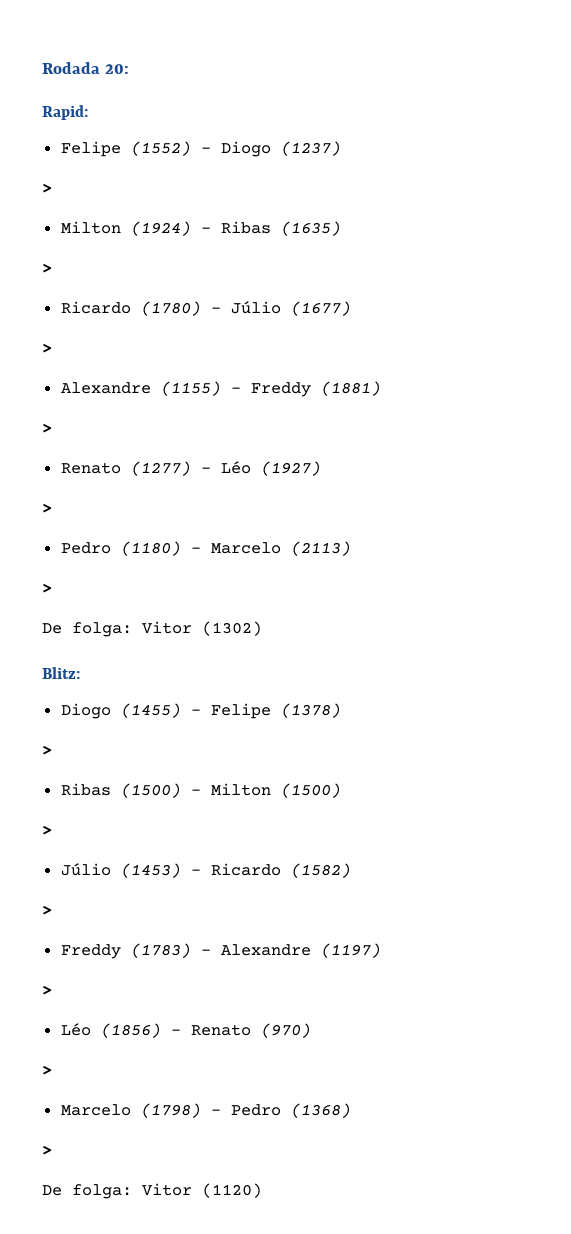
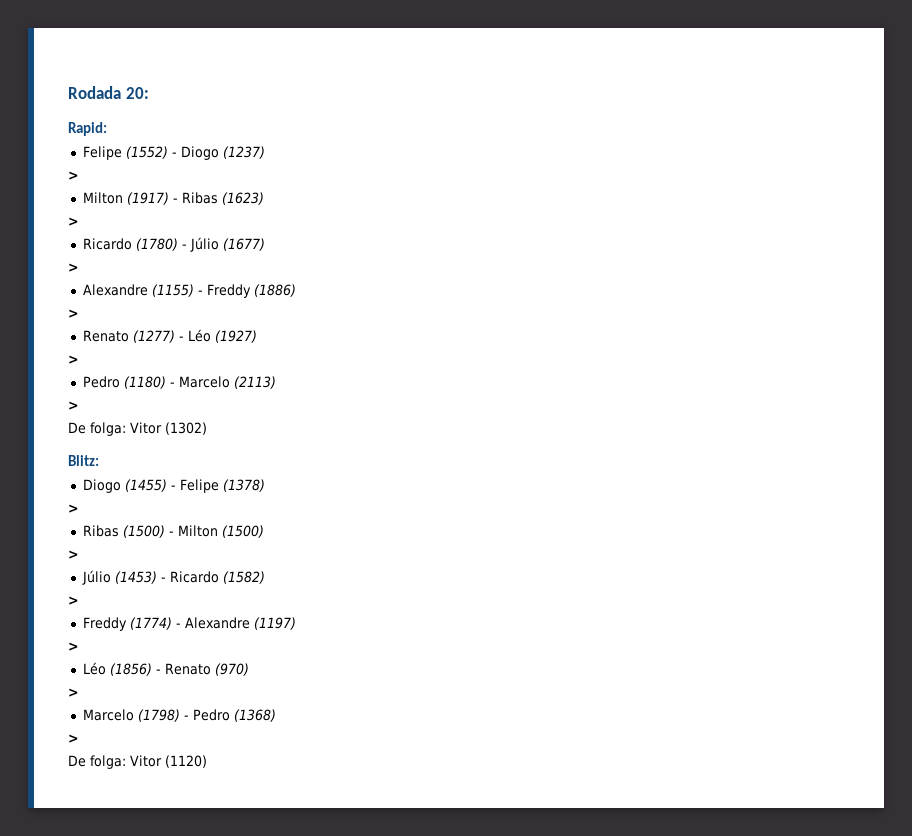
[130,221,191,236] (1924) -> [126,192,169,205] (1917)
[280,221,341,236] (1635) -> [221,192,264,205] (1623)
[320,381,381,396] (1881) -> [253,284,296,297] (1886)
[130,943,191,958] (1783) -> [129,617,172,630] (1774)

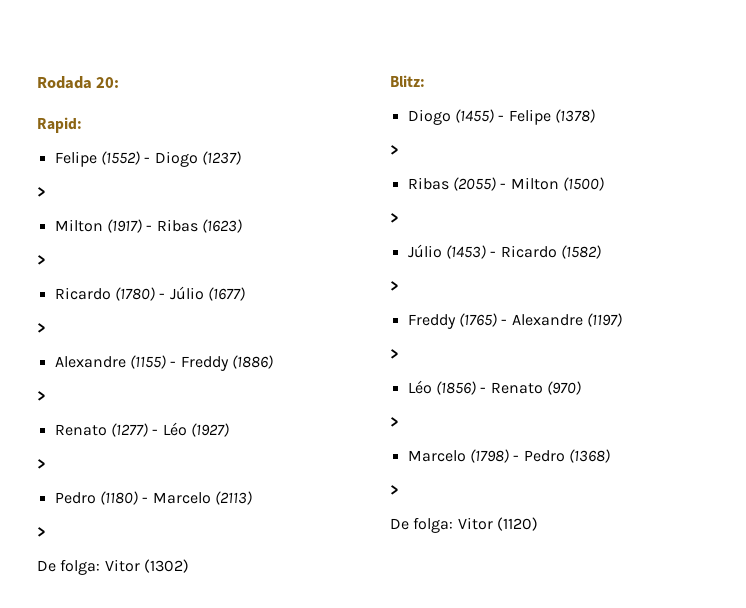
[122,525,165,538] (1500) -> [452,177,496,191] (2055)
[129,617,172,630] (1774) -> [458,313,497,327] (1765)

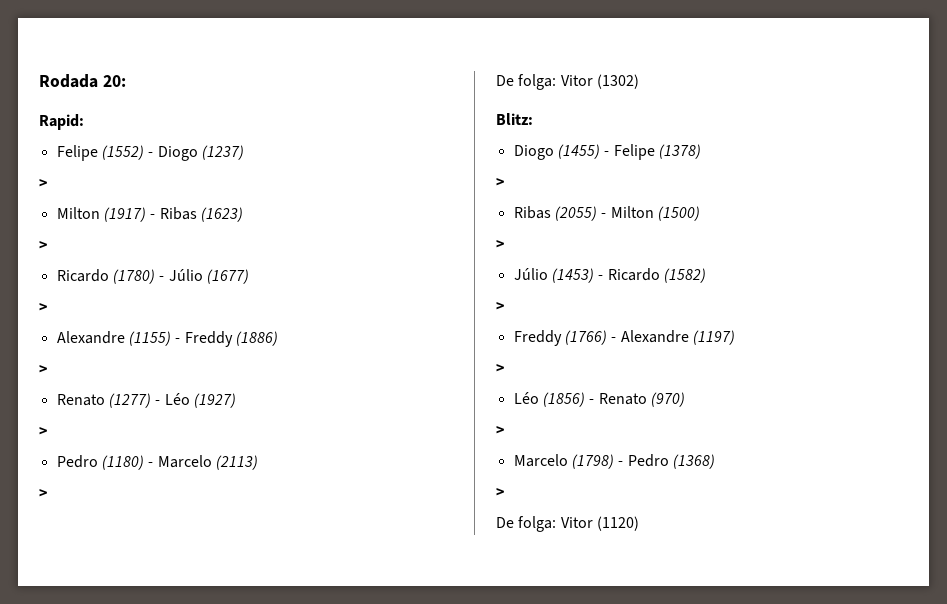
[458,313,497,327] (1765) -> [564,330,607,345] (1766)

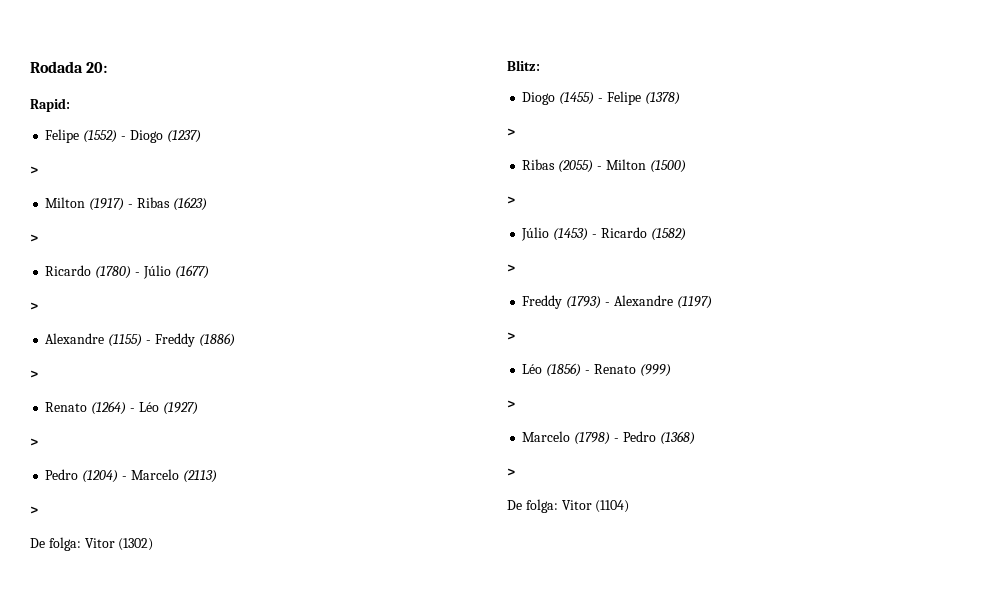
[108,393,151,408] (1277) -> [91,401,127,415] (1264)
[101,455,144,470] (1180) -> [82,470,119,483] (1204)
[564,330,607,345] (1766) -> [566,296,602,309] (1793)
[650,392,685,407] (970) -> [639,364,671,377] (999)
[596,516,639,531] (1120) -> [595,500,630,513] (1104)

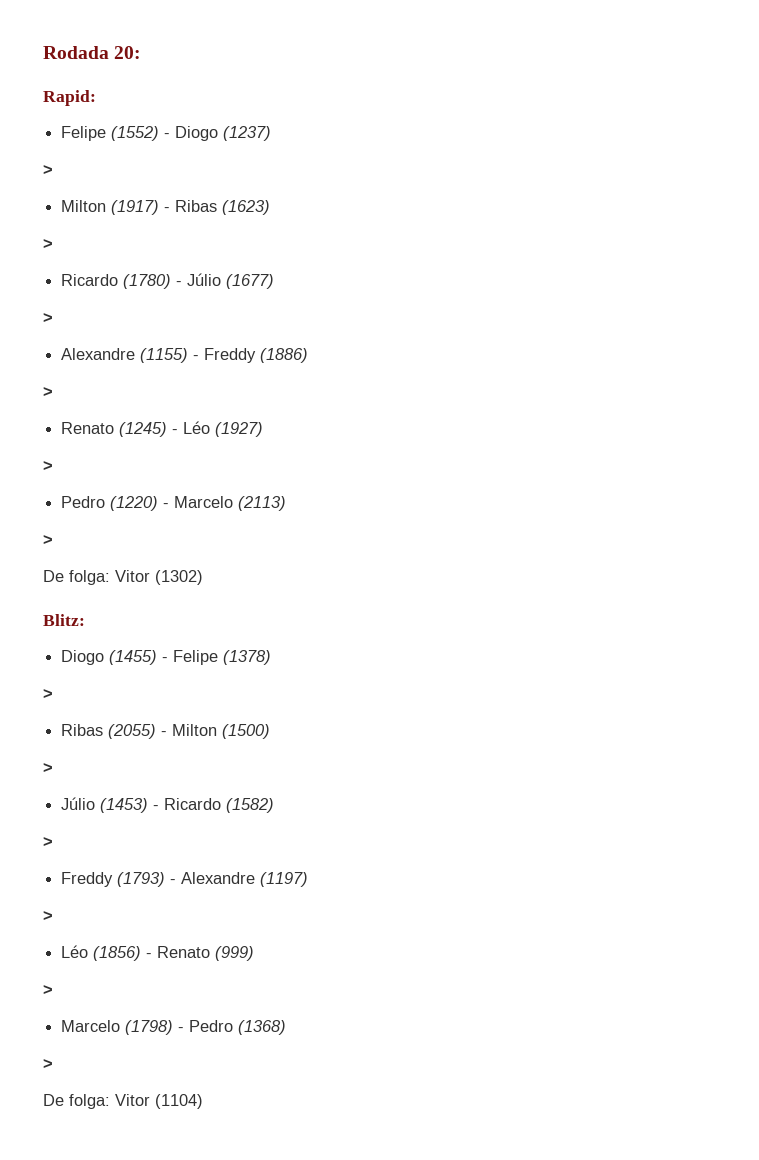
[91,401,127,415] (1264) -> [119,422,168,437] (1245)
[82,470,119,483] (1204) -> [110,496,159,511] (1220)

